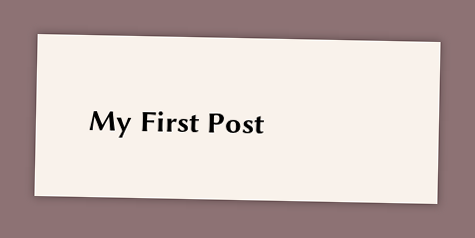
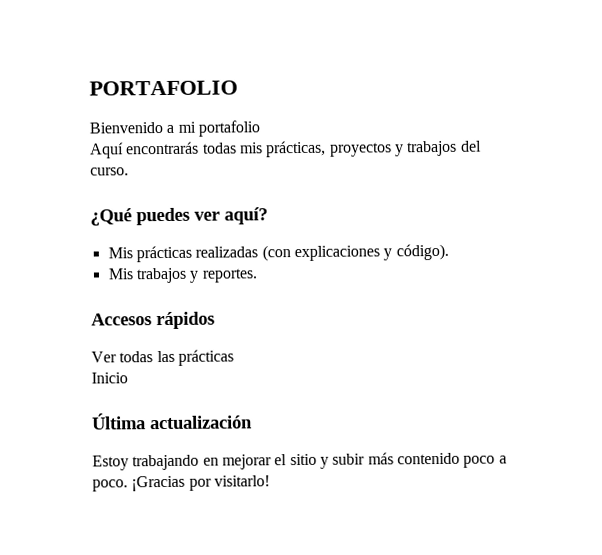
[88,110,266,138] My First Post -> [89,80,238,96] [89,120,260,137] [90,140,482,159] [90,167,129,176] [90,207,268,226] [107,243,449,263] [107,267,258,284] [91,311,215,330] [91,349,234,366] [91,372,128,384] [91,413,253,430] [92,452,507,471] [92,475,270,492] PORTAFOLIO // Bienvenido a mi portafolio // Aquí encontrarás todas mis prácticas, proyectos y trabajos del curso. // ¿Qué puedes ver aquí? // Mis prácticas realizadas (con explicaciones y código). // Mis trabajos y reportes. // Accesos rápidos // Ver todas las prácticas // Inicio // Última actualización // Estoy trabajando en mejorar el sitio y subir más contenido poco a poco. ¡Gracias por visitarlo!

